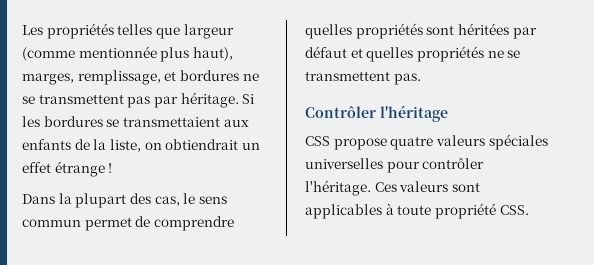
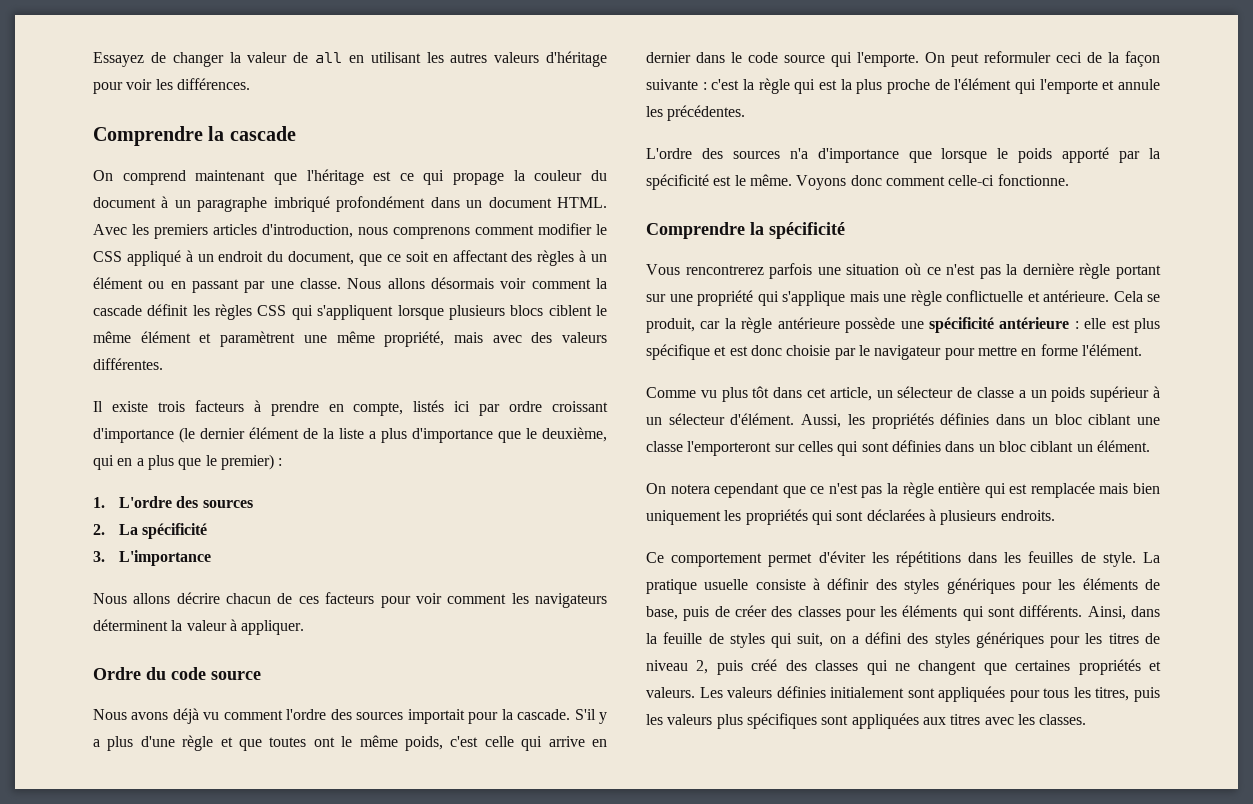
[22,23,234,39] [22,46,233,62] [22,70,259,85] [22,92,255,108] [22,116,249,127] [22,139,260,152] [22,161,113,177] [22,193,227,208] [22,216,234,231] [305,23,537,39] [305,46,521,62] [305,71,421,85] [305,105,448,122] [305,134,548,150] [305,157,485,173] [305,180,480,196] [305,203,529,219] Les propriétés telles que largeur (comme mentionnée plus haut), marges, remplissage, et bordures ne se transmettent pas par héritage. Si les bordures se transmettaient aux enfants de la liste, on obtiendrait un effet étrange ! // Dans la plupart des cas, le sens commun permet de comprendre quelles propriétés sont héritées par défaut et quelles propriétés ne se transmettent pas. // Contrôler l'héritage // CSS propose quatre valeurs spéciales universelles pour contrôler l'héritage. Ces valeurs sont applicables à toute propriété CSS. -> [93,51,607,67] [93,78,250,94] [93,126,296,146] [93,169,607,185] [93,196,607,212] [93,223,607,239] [93,250,607,266] [93,277,607,293] [93,304,608,320] [93,331,607,347] [93,358,163,370] [93,400,608,416] [93,427,607,443] [93,454,283,470] [93,496,253,508] [93,523,208,539] [93,550,212,566] [93,592,608,608] [93,619,305,635] [93,667,261,680] [93,708,607,724] [93,735,607,751] [646,51,1160,67] [646,78,1160,94] [646,105,746,121] [646,147,1161,163] [646,174,1069,190] [646,222,845,239] [646,263,1161,279] [646,290,1160,306] [646,317,1160,333] [646,344,1142,360] [646,386,1160,402] [646,413,1160,429] [646,440,1150,456] [646,482,1160,498] [646,509,1055,525] [646,551,1160,567] [646,578,1160,594] [646,605,1160,621] [646,632,1160,648] [646,659,1161,675] [646,686,1161,702] [646,713,1087,729] Essayez de changer la valeur de all en utilisant les autres valeurs d'héritage pour voir les différences. // Comprendre la cascade // On comprend maintenant que l'héritage est ce qui propage la couleur du document à un paragraphe imbriqué profondément dans un document HTML. Avec les premiers articles d'introduction, nous comprenons comment modifier le CSS appliqué à un endroit du document, que ce soit en affectant des règles à un élément ou en passant par une classe. Nous allons désormais voir comment la cascade définit les règles CSS qui s'appliquent lorsque plusieurs blocs ciblent le même élément et paramètrent une même propriété, mais avec des valeurs différentes. // Il existe trois facteurs à prendre en compte, listés ici par ordre croissant d'importance (le dernier élément de la liste a plus d'importance que le deuxième, qui en a plus que le premier) : // 1. L'ordre des sources // 2. La spécificité // 3. L'importance // Nous allons décrire chacun de ces facteurs pour voir comment les navigateurs déterminent la valeur à appliquer. // Ordre du code source // Nous avons déjà vu comment l'ordre des sources importait pour la cascade. S'il y a plus d'une règle et que toutes ont le même poids, c'est celle qui arrive en dernier dans le code source qui l'emporte. On peut reformuler ceci de la façon suivante : c'est la règle qui est la plus proche de l'élément qui l'emporte et annule les précédentes. // L'ordre des sources n'a d'importance que lorsque le poids apporté par la spécificité est le même. Voyons donc comment celle-ci fonctionne. // Comprendre la spécificité // Vous rencontrerez parfois une situation où ce n'est pas la dernière règle portant sur une propriété qui s'applique mais une règle conflictuelle et antérieure. Cela se produit, car la règle antérieure possède une spécificité antérieure : elle est plus spécifique et est donc choisie par le navigateur pour mettre en forme l'élément. // Comme vu plus tôt dans cet article, un sélecteur de classe a un poids supérieur à un sélecteur d'élément. Aussi, les propriétés définies dans un bloc ciblant une classe l'emporteront sur celles qui sont définies dans un bloc ciblant un élément. // On notera cependant que ce n'est pas la règle entière qui est remplacée mais bien uniquement les propriétés qui sont déclarées à plusieurs endroits. // Ce comportement permet d'éviter les répétitions dans les feuilles de style. La pratique usuelle consiste à définir des styles génériques pour les éléments de base, puis de créer des classes pour les éléments qui sont différents. Ainsi, dans la feuille de styles qui suit, on a défini des styles génériques pour les titres de niveau 2, puis créé des classes qui ne changent que certaines propriétés et valeurs. Les valeurs définies initialement sont appliquées pour tous les titres, puis les valeurs plus spécifiques sont appliquées aux titres avec les classes.

